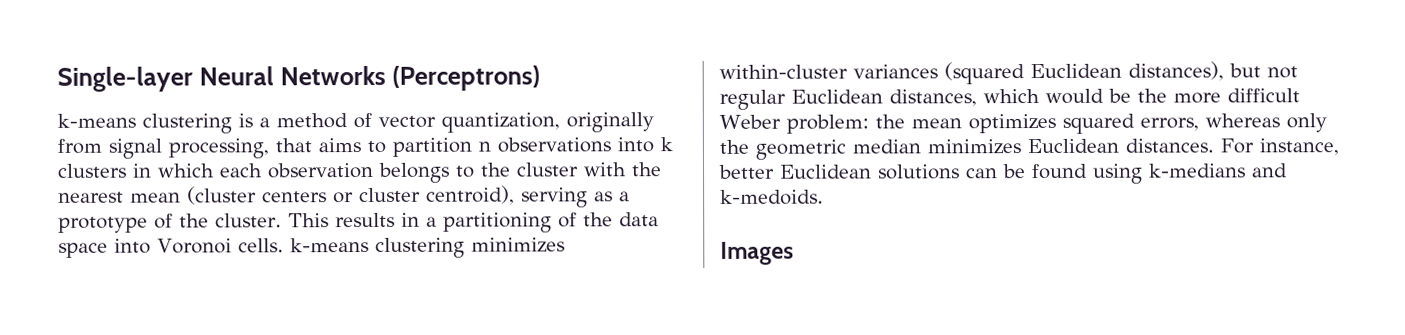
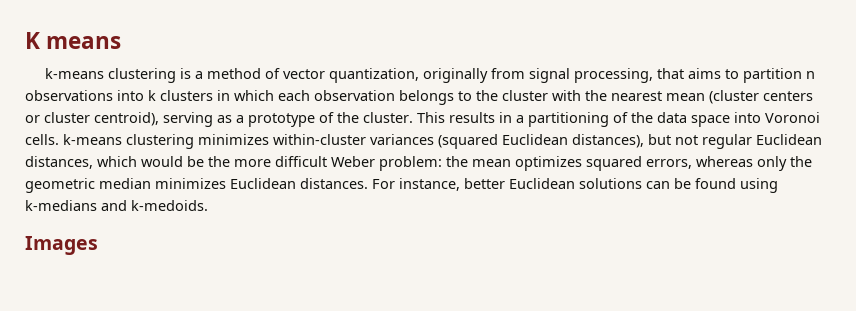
[57,65,540,92] Single-layer Neural Networks (Perceptrons) -> [25,32,122,49] K means

